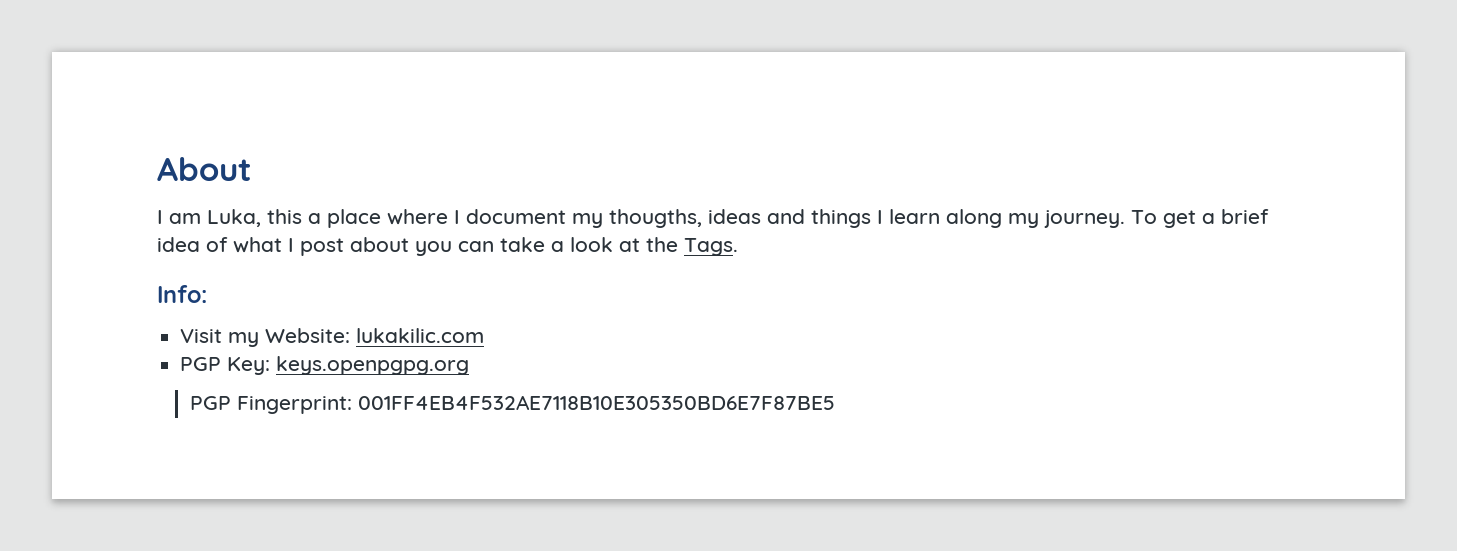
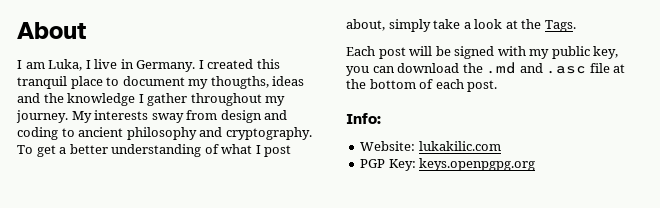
[267,209,460,228] this a place where I -> [85,59,280,72] [17,76,120,89] I live in Germany. I created this tranquil place to
[811,209,1125,228] things I learn along my journey. -> [43,93,286,106] [16,110,288,123] [17,127,312,140] the knowledge I gather throughout my journey. My interests sway from design and coding to ancient philosophy and cryptography.
[1221,209,1269,224] [157,237,200,252] brief idea -> [69,144,202,157] better understanding
[350,237,494,256] about you can -> [346,19,431,32] about, simply
(738, 247) none -> [346,46,619,59] [346,62,626,76] [346,79,498,92] // Each post will be signed with my public key, you can download the .md and .asc file at the bottom of each post.
[180,329,260,347] Visit my -> (381, 118) none
[189,395,835,414] // PGP Fingerprint: 001FF4EB4F532AE7118B10E305350BD6E7F87BE5 -> (536, 164) none

